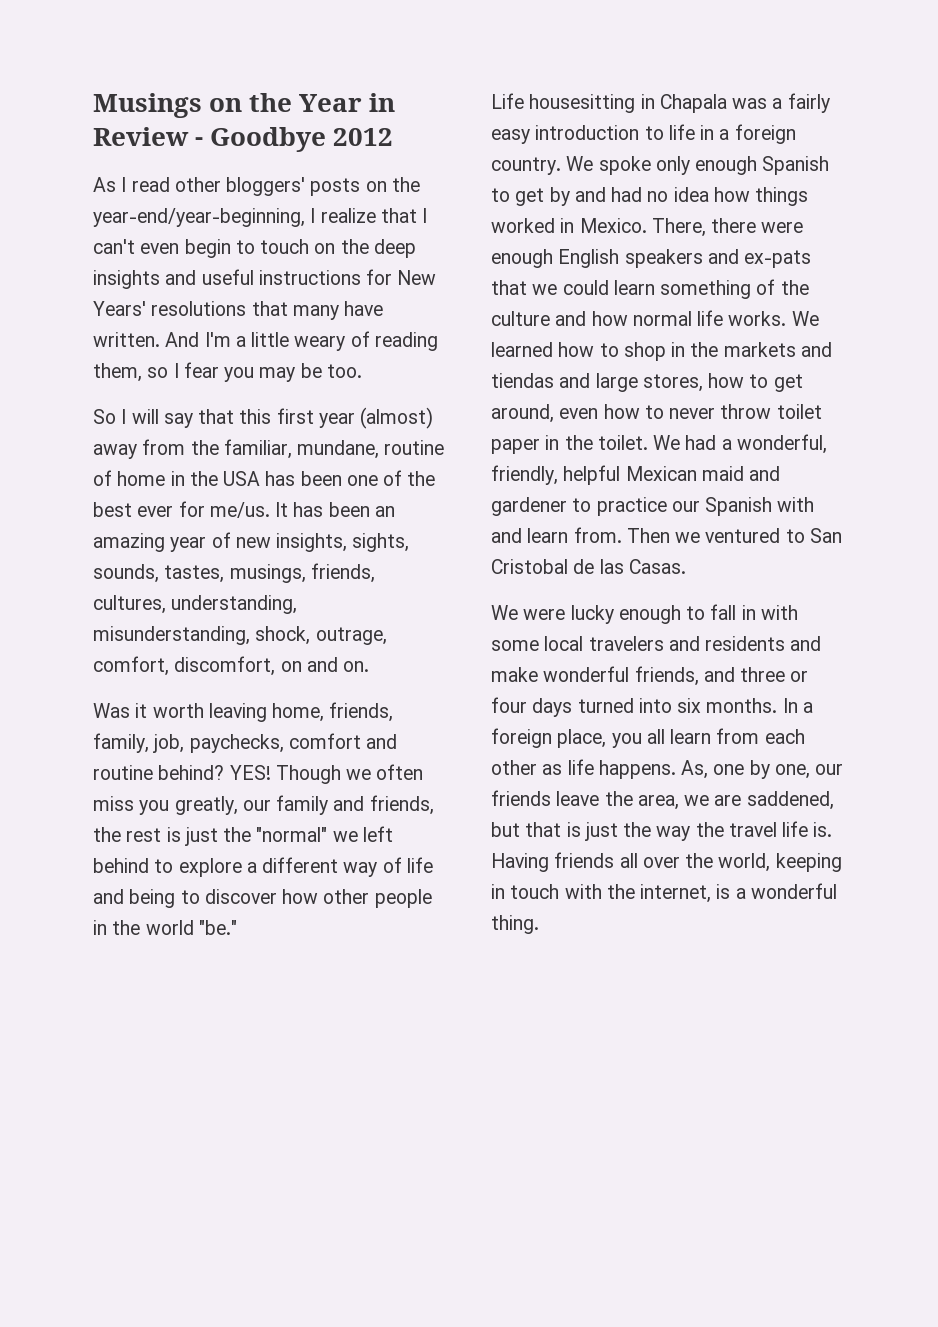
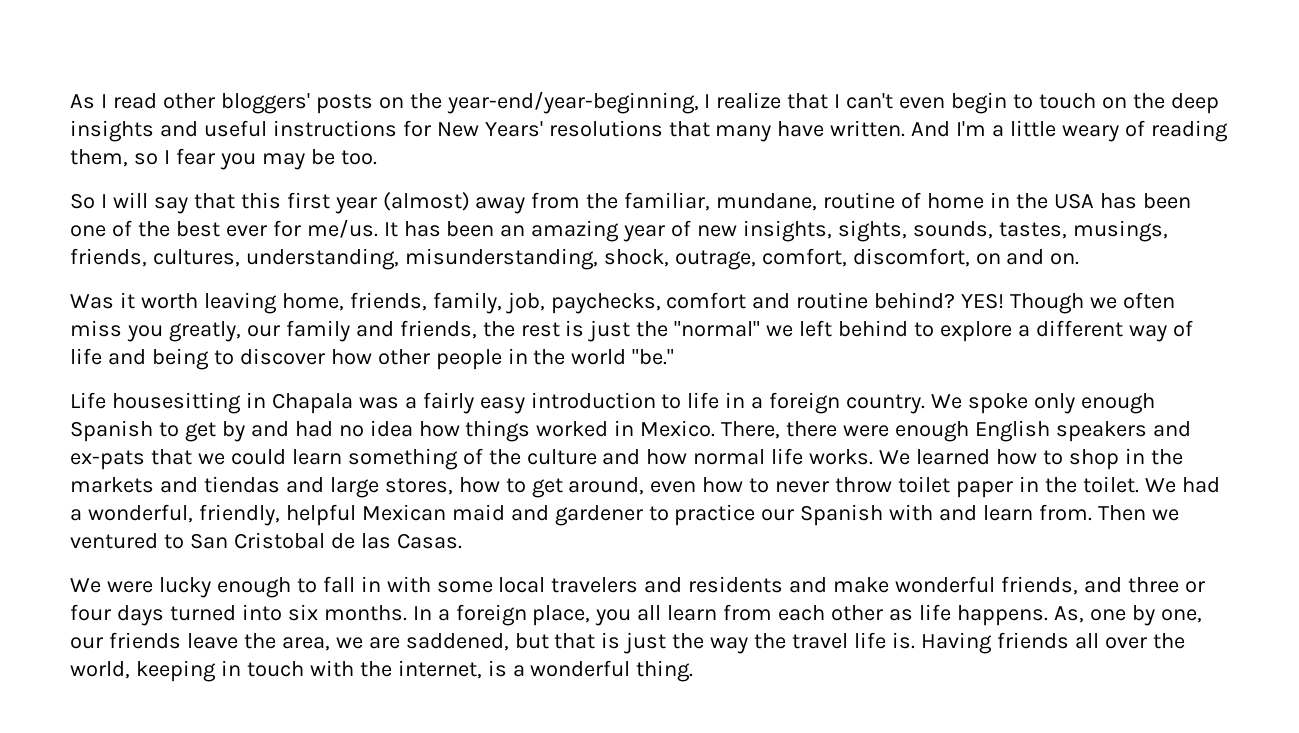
[93,93,396,118] [93,127,394,152] Musings on the Year in Review - Goodbye 2012 // -> (70, 101) none

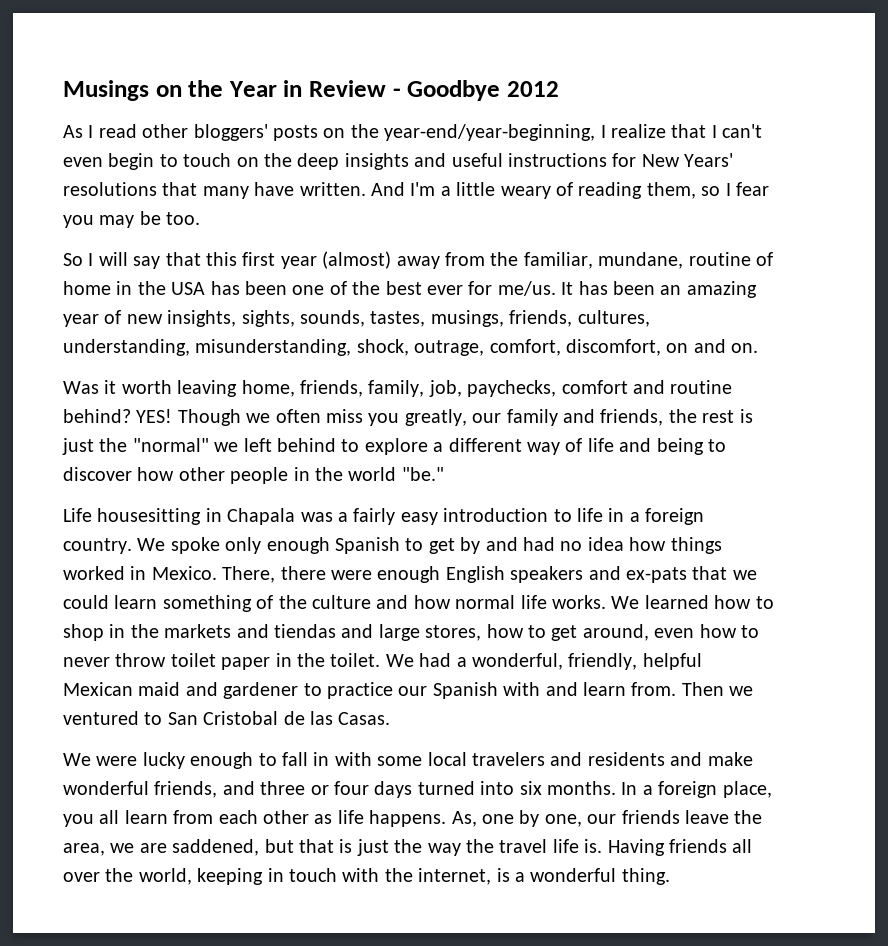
(70, 101) none -> [63,80,559,101] Musings on the Year in Review - Goodbye 2012 //

